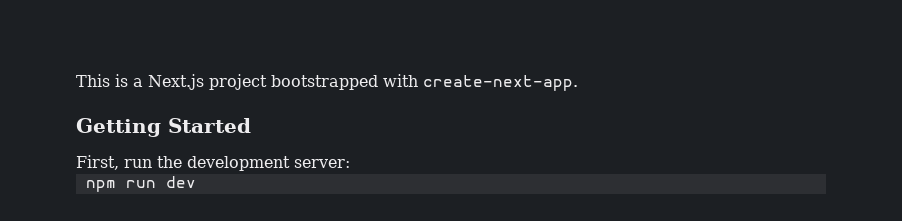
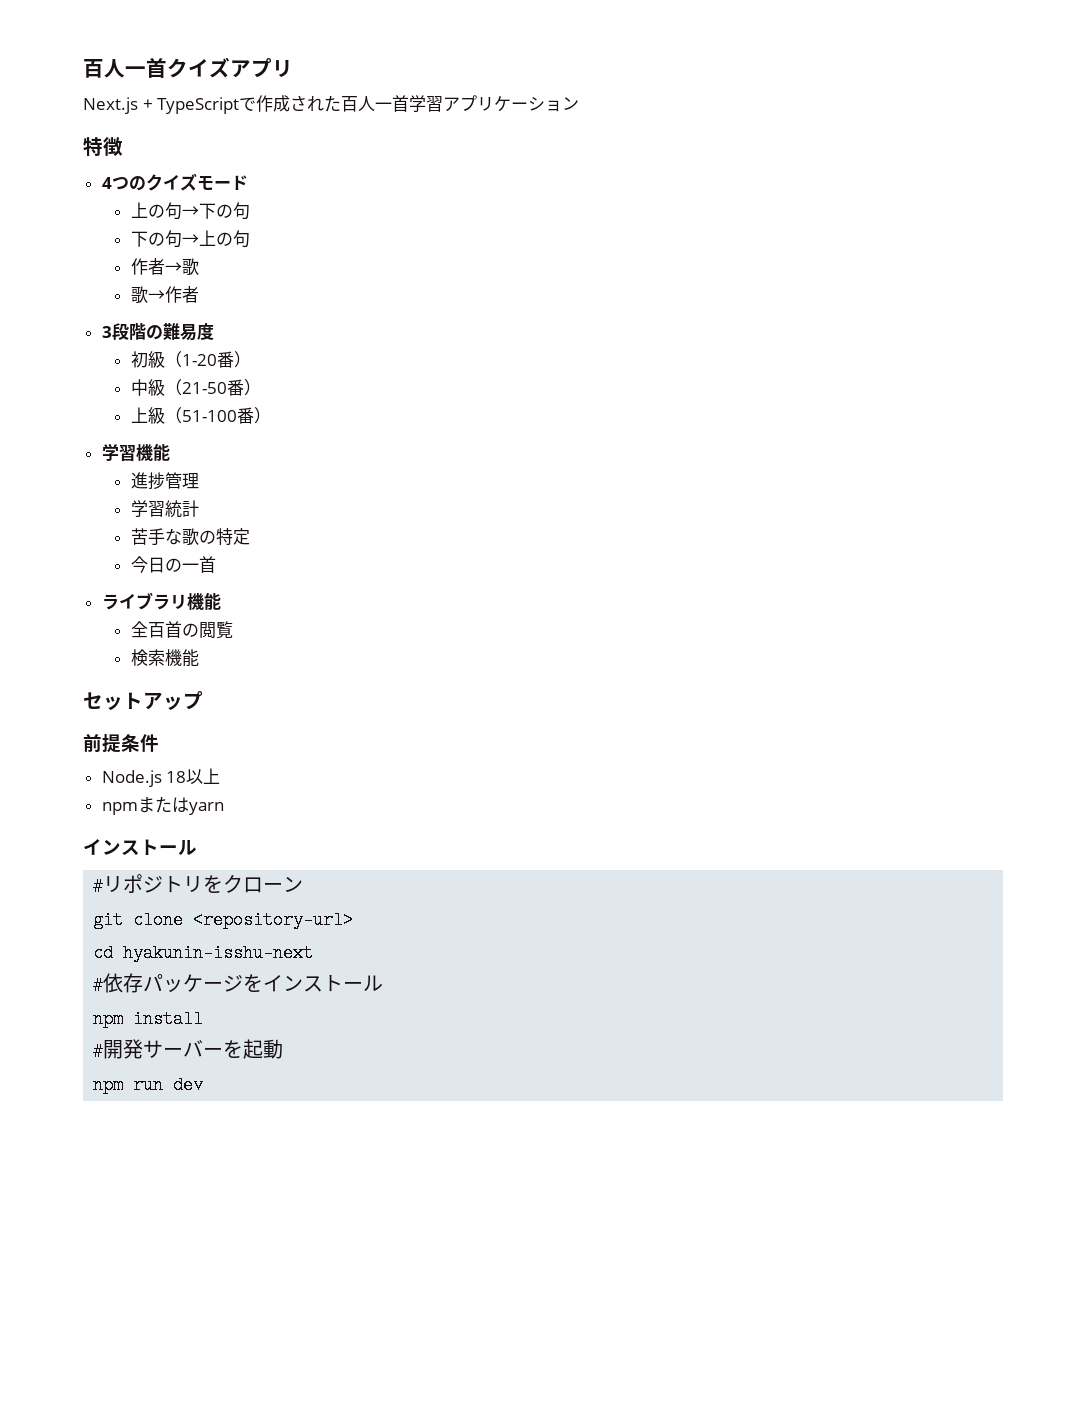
[76,74,578,91] [76,118,251,137] [76,155,350,171] This is a Next.js project bootstrapped with create-next-app. // Getting Started // First, run the development server: -> [83,57,293,78] [83,95,580,114] [83,137,123,157] [101,173,248,191] [130,202,250,220] [130,230,250,248] [130,258,199,276] [130,286,199,304] [101,323,214,341] [130,351,251,368] [130,379,261,396] [130,407,271,424] [101,443,170,462] [130,472,199,490] [130,500,199,518] [130,528,250,546] [130,556,216,573] [101,592,221,610] [130,621,233,639] [130,649,199,667] [83,691,203,710] [83,733,159,753] [101,768,221,787] [101,796,224,815] [83,839,197,856] [93,874,304,896] [93,911,354,929] [93,944,314,962] [93,973,384,995] [93,1010,204,1028] [93,1039,284,1061] 百人一首クイズアプリ // Next.js + TypeScriptで作成された百人一首学習アプリケーション // 特徴 // 4つのクイズモード // 上の句→下の句 // 下の句→上の句 // 作者→歌 // 歌→作者 // 3段階の難易度 // 初級（1-20番） // 中級（21-50番） // 上級（51-100番） // 学習機能 // 進捗管理 // 学習統計 // 苦手な歌の特定 // 今日の一首 // ライブラリ機能 // 全百首の閲覧 // 検索機能 // セットアップ // 前提条件 // Node.js 18以上 // npmまたはyarn // インストール // #リポジトリをクローン // git clone <repository-url> // cd hyakunin-isshu-next // #依存パッケージをインストール // npm install // #開発サーバーを起動

